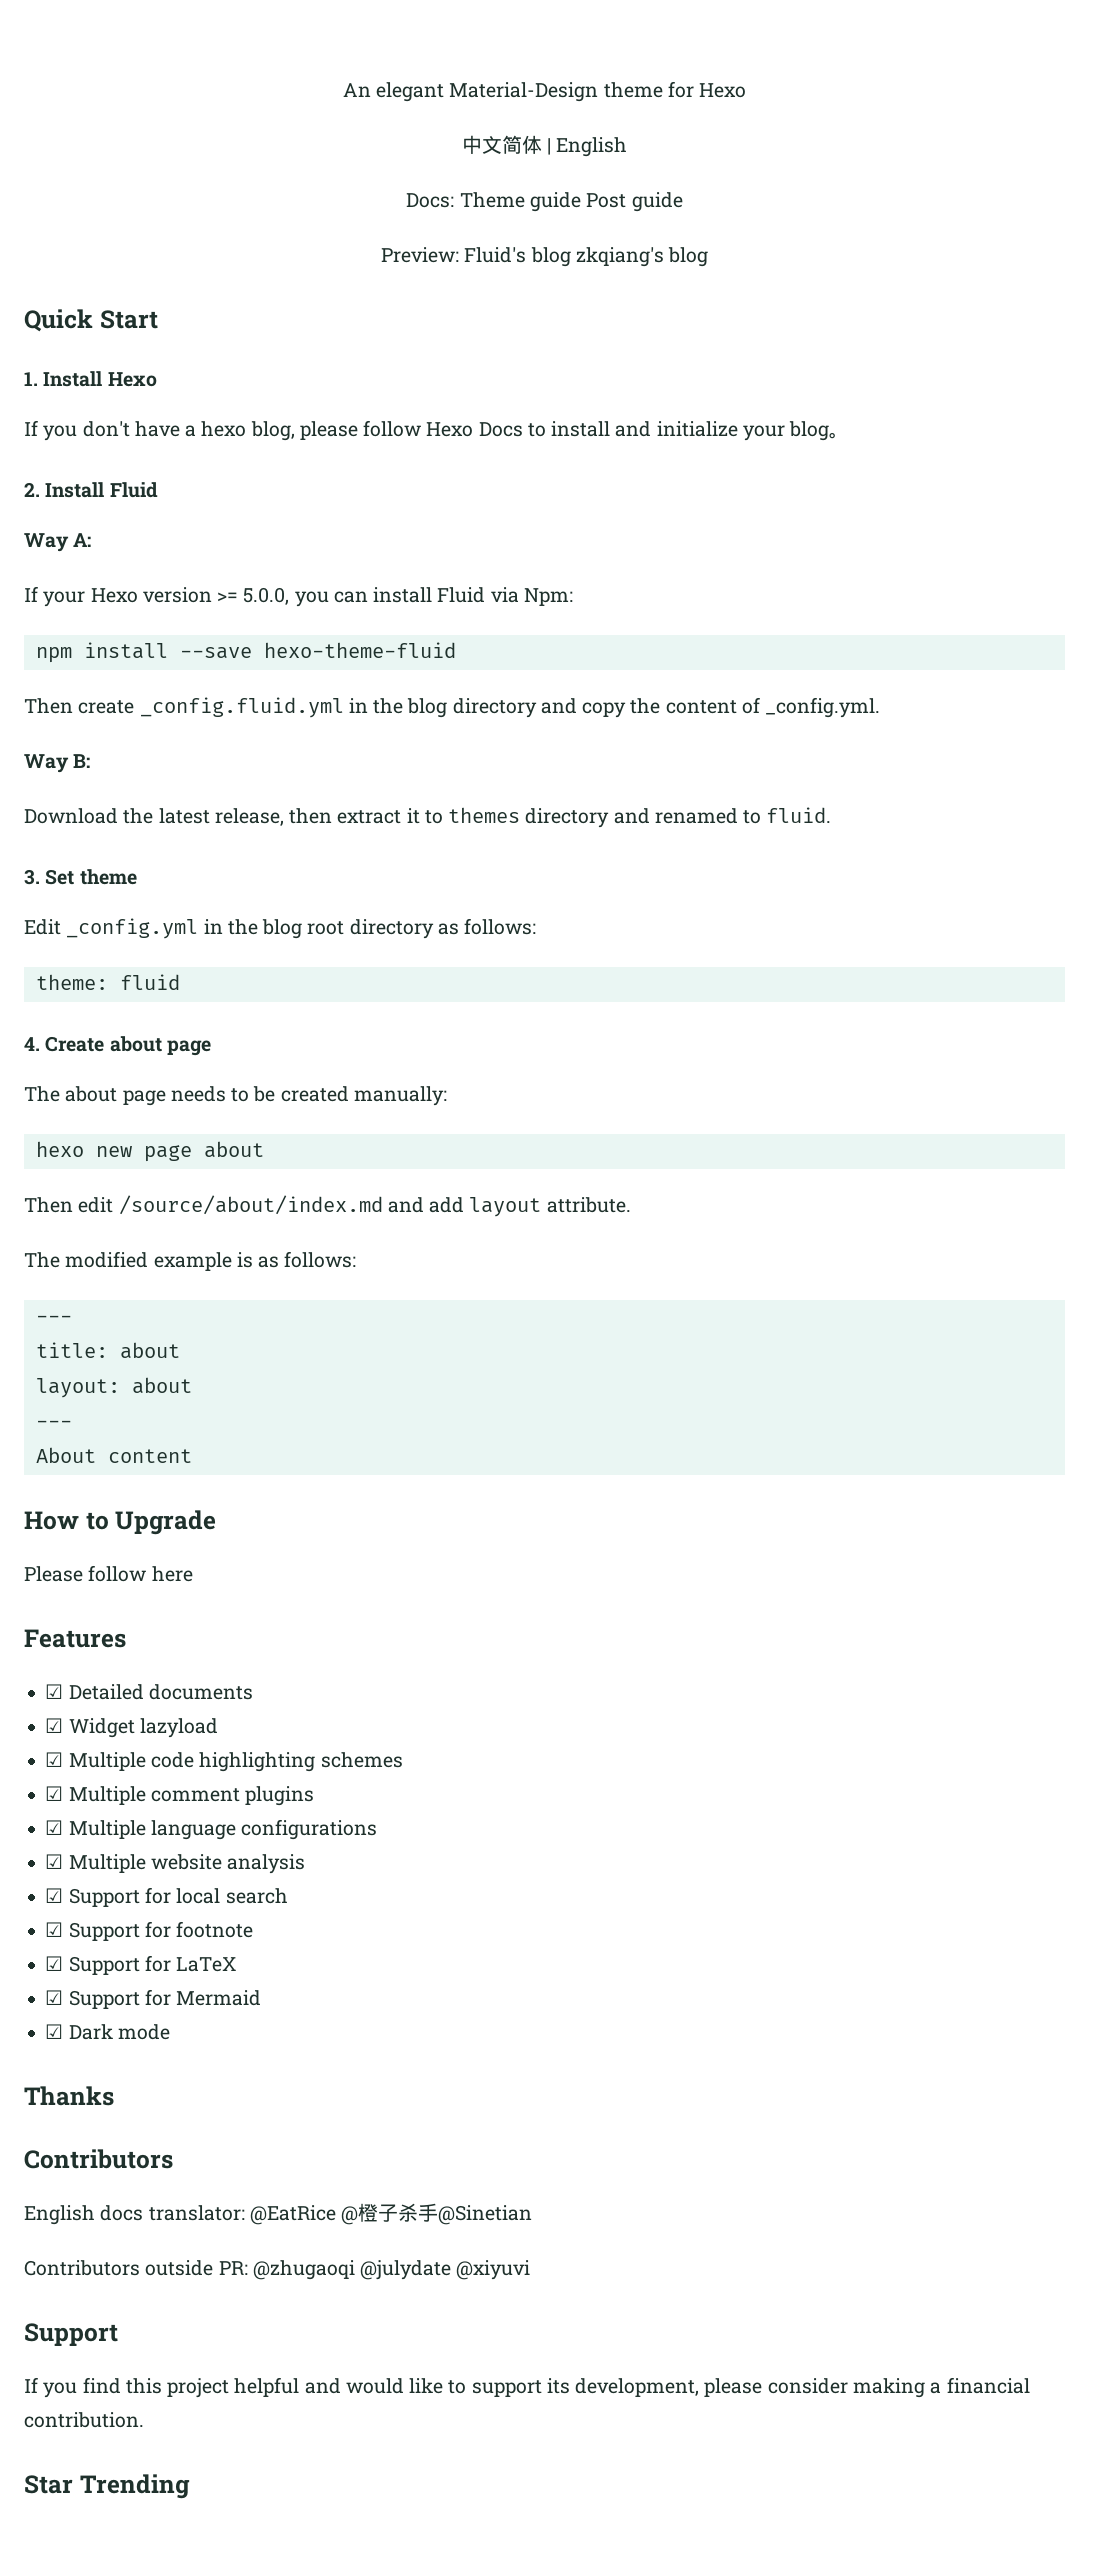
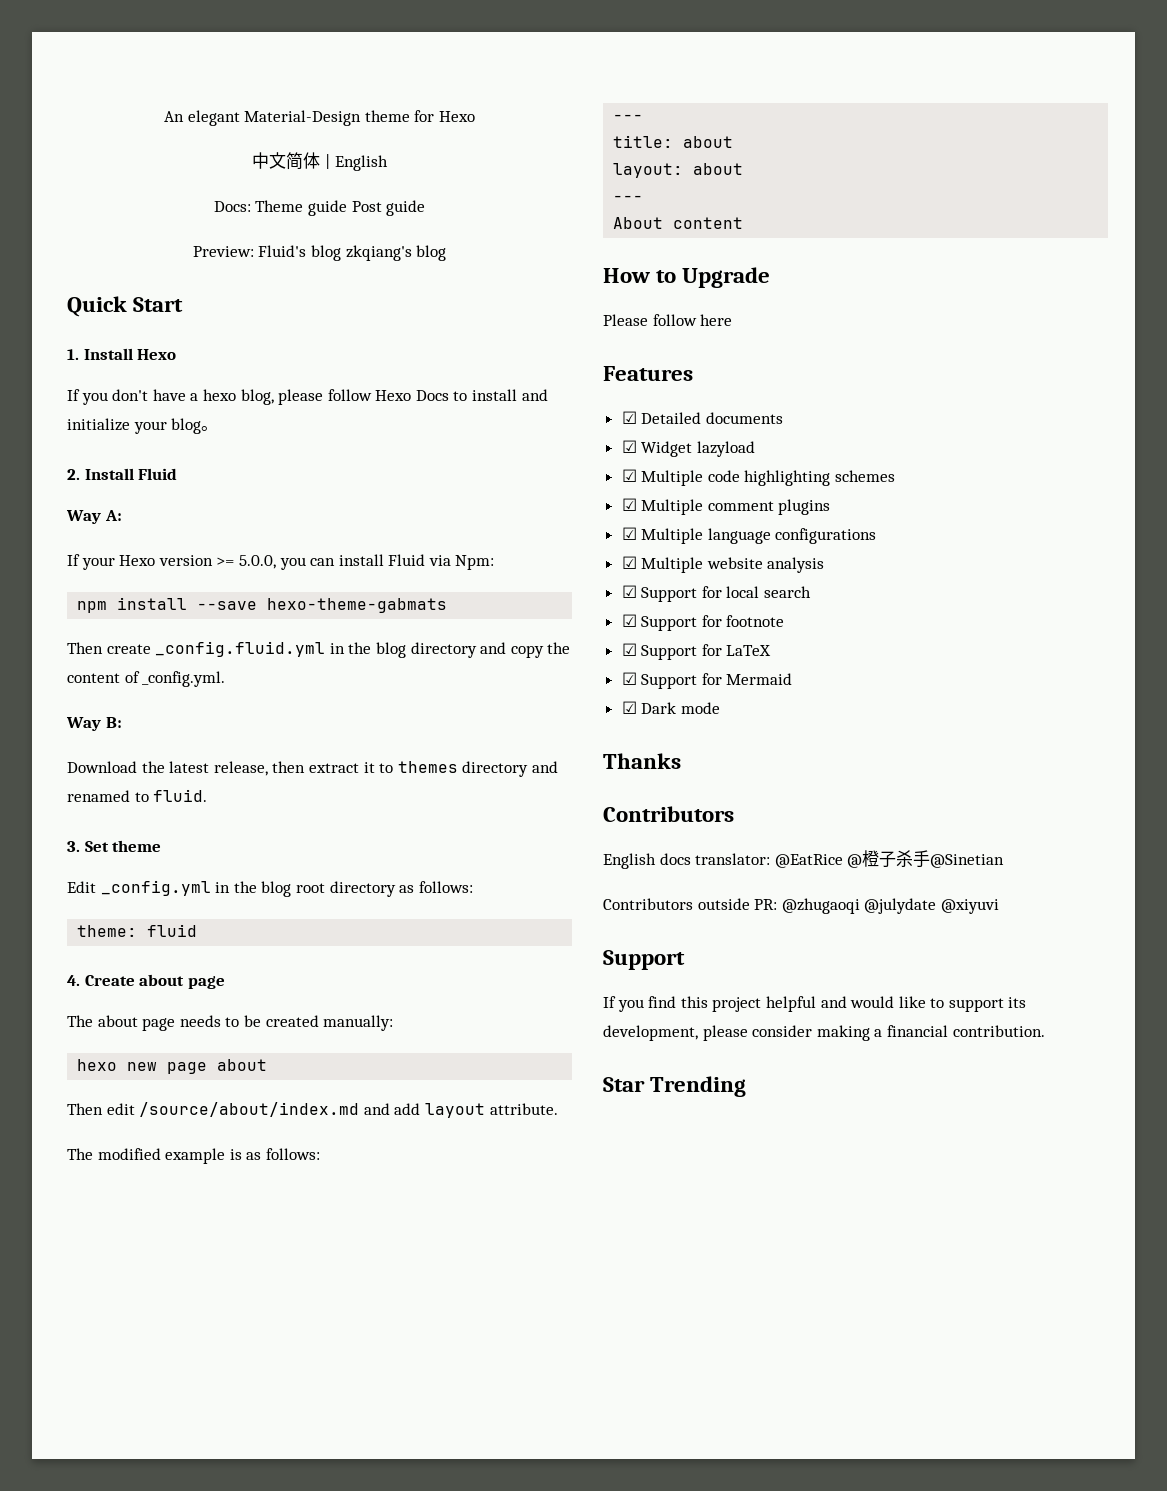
[263,642,456,658] hexo-theme-fluid -> [267,598,448,613] hexo-theme-gabmats

